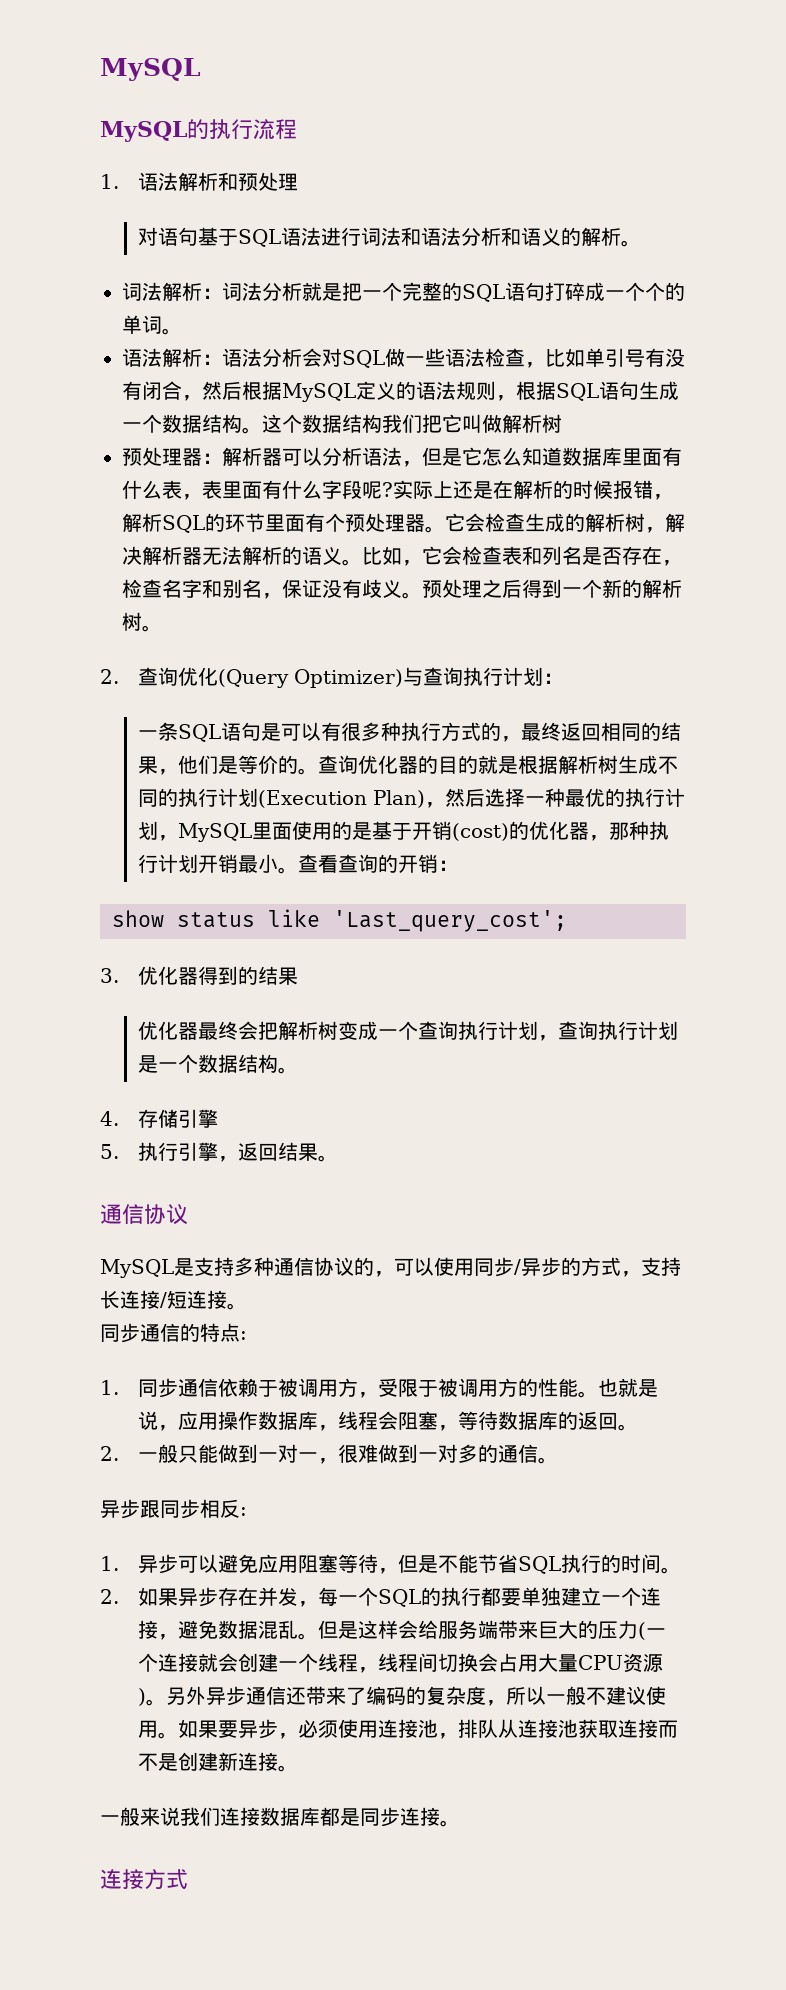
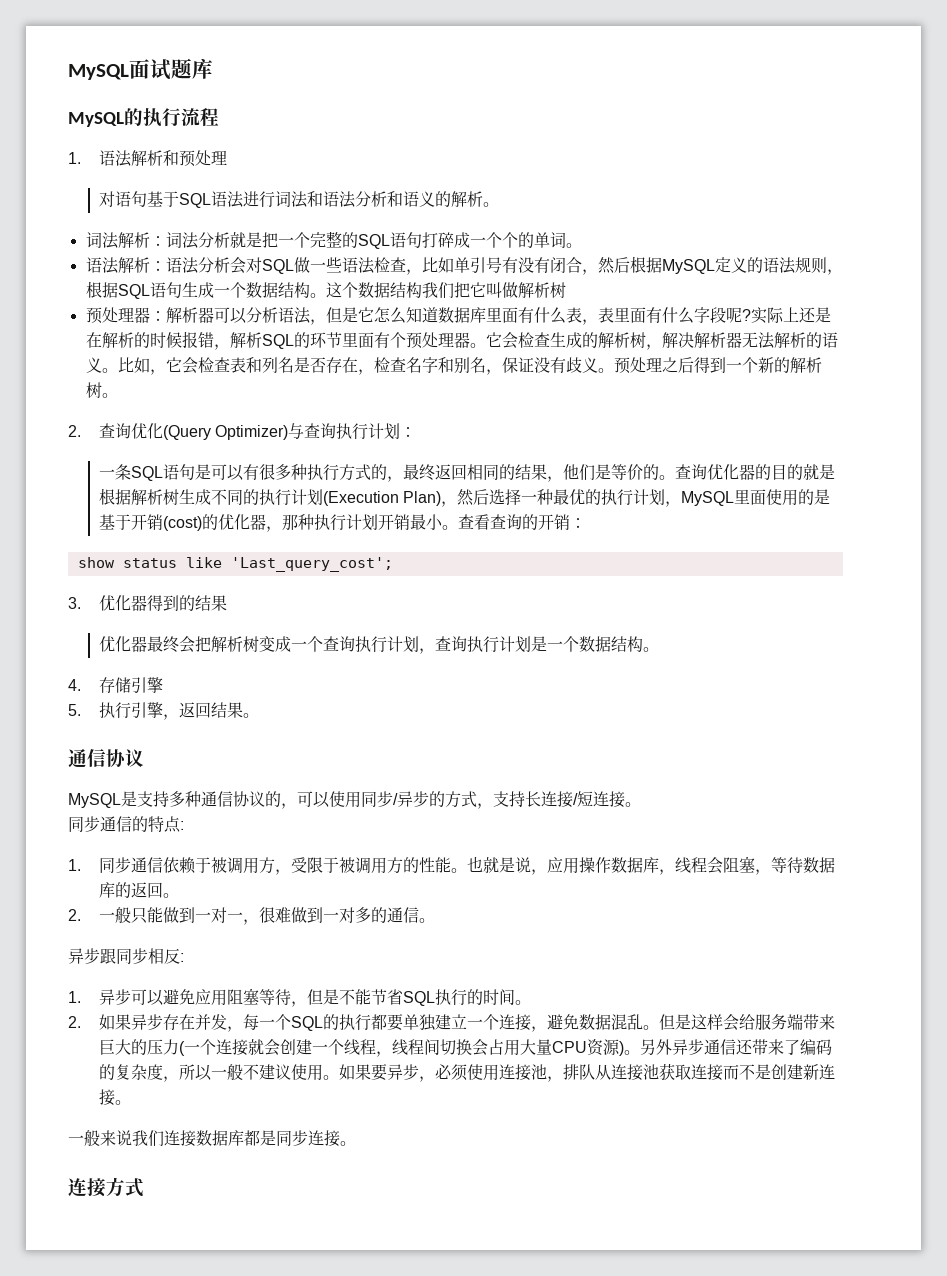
[100,58,201,81] MySQL -> [68,58,213,80] MySQL面试题库

